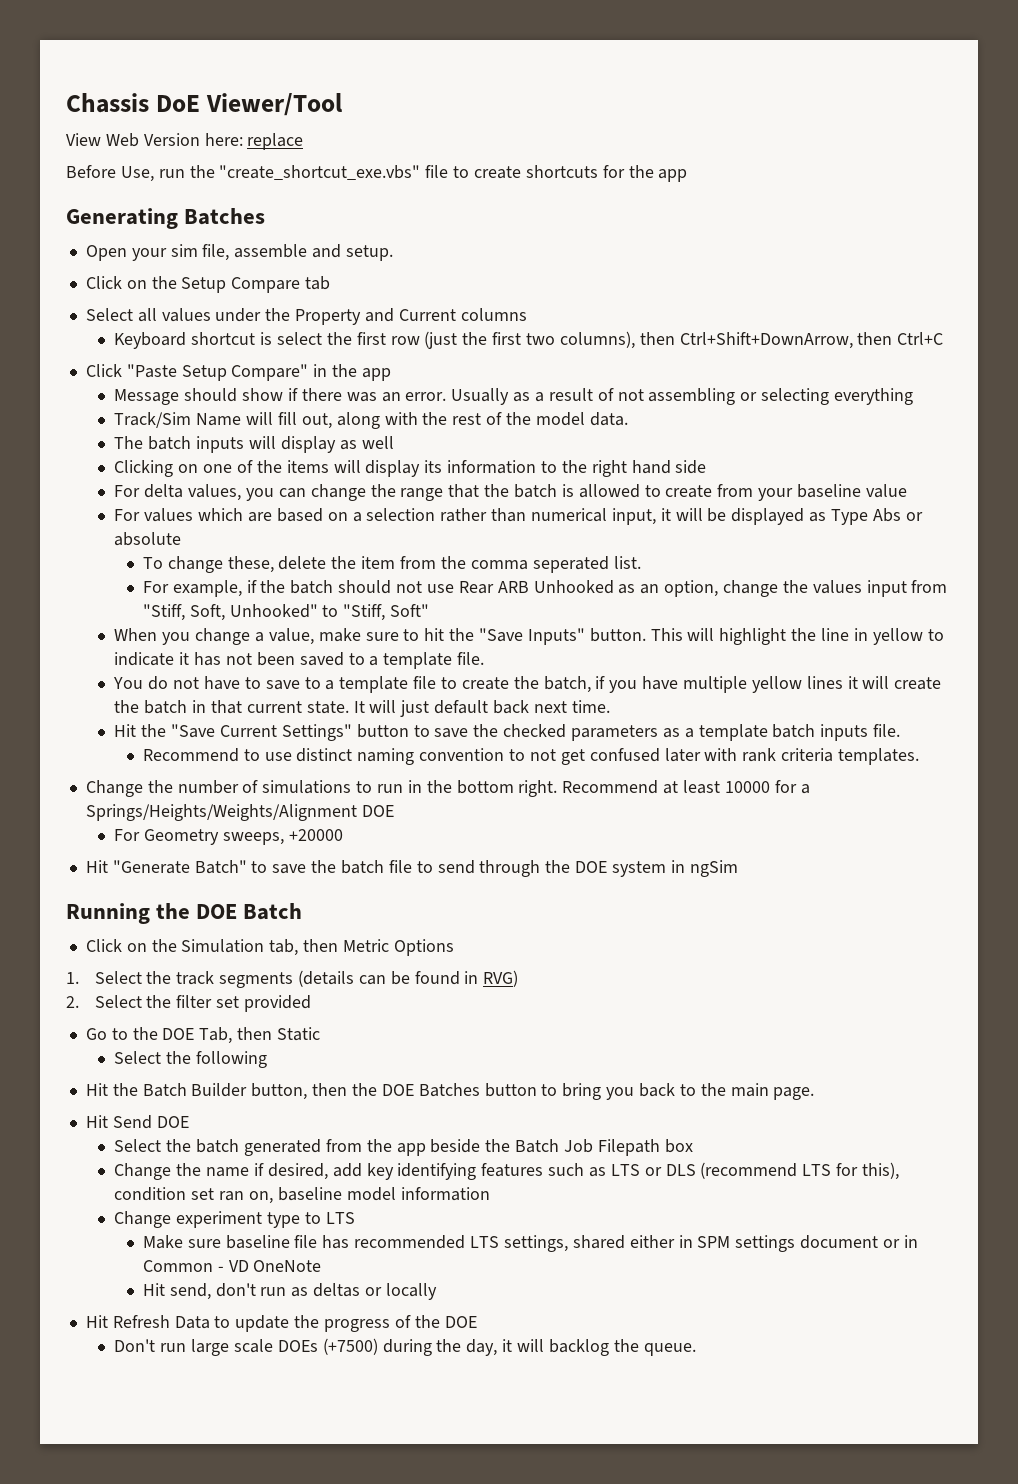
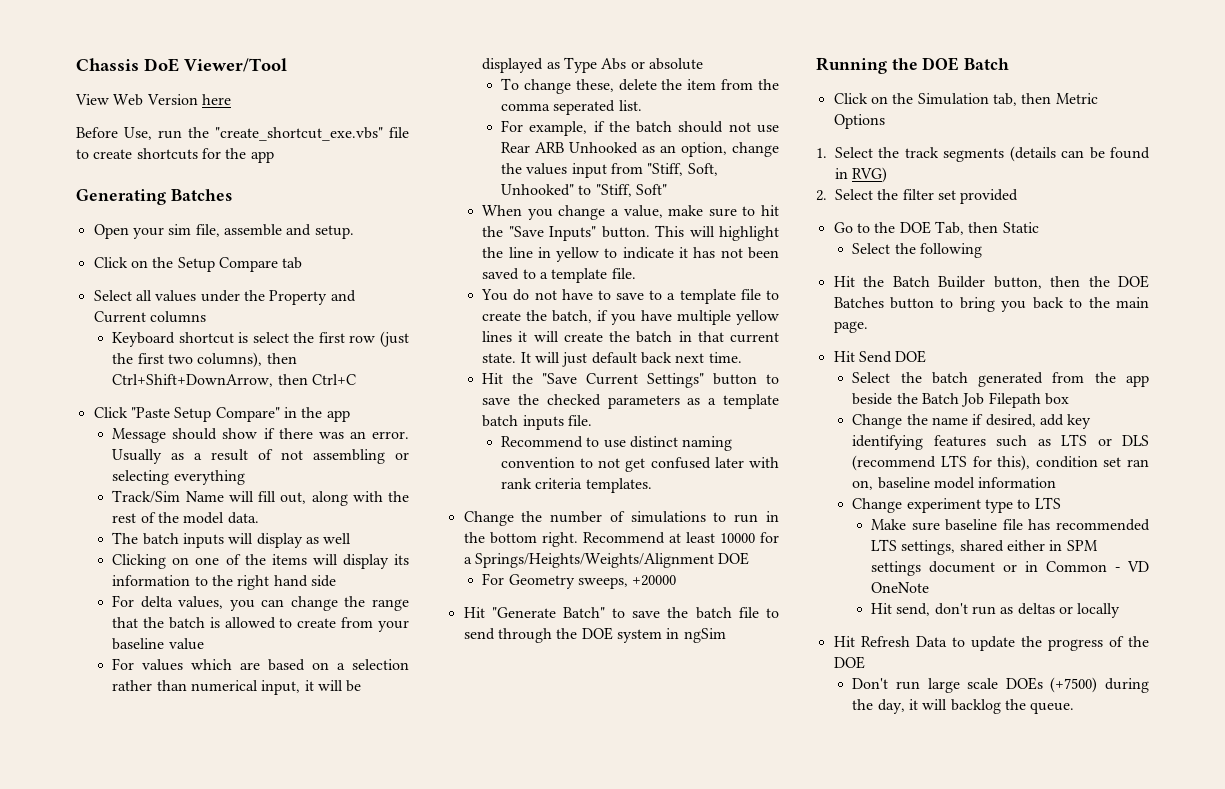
[204,133,304,150] here: replace -> [201,94,231,105] here

